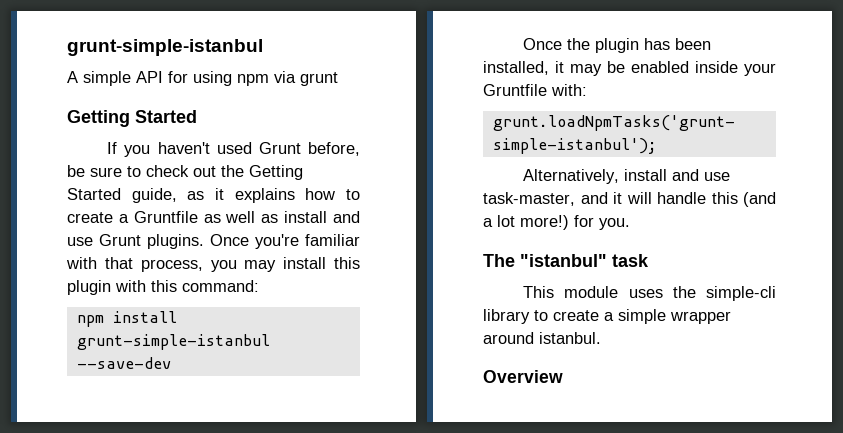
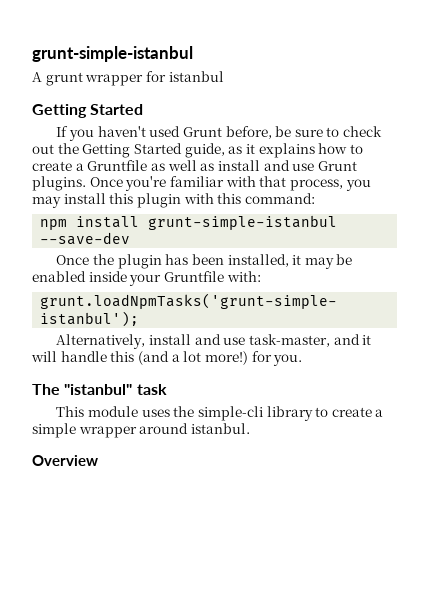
[83,71,338,86] simple API for using npm via grunt -> [45,71,224,86] grunt wrapper for istanbul

